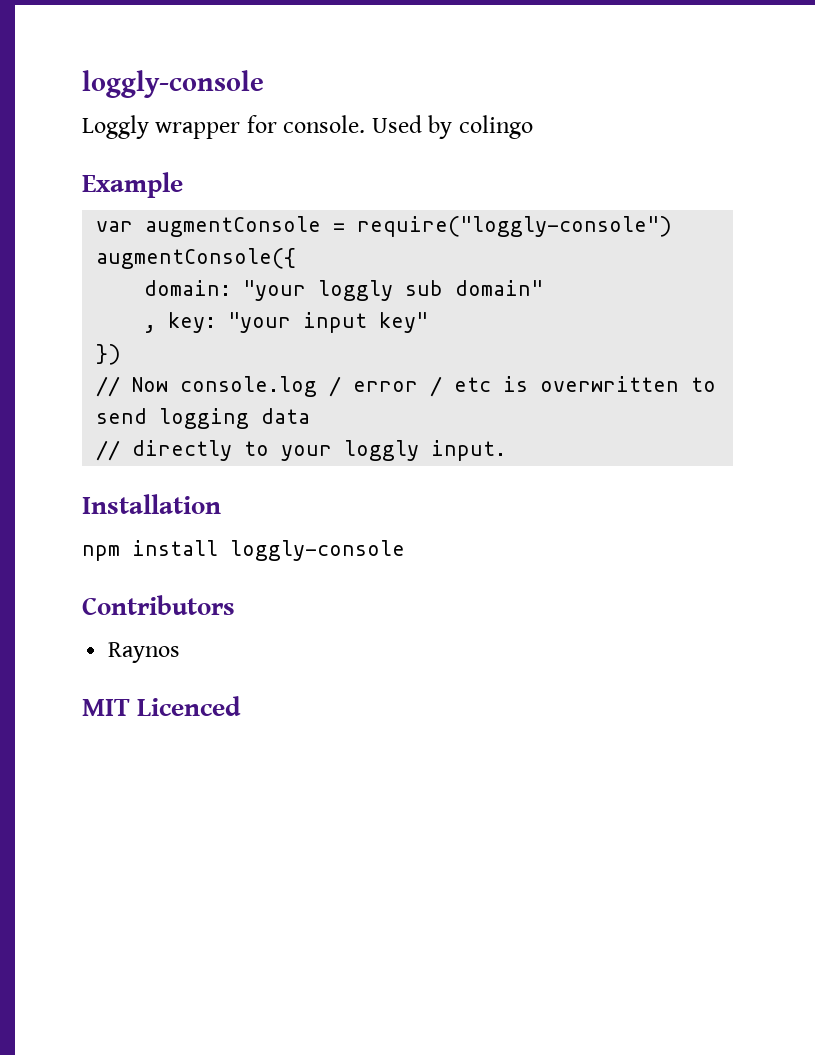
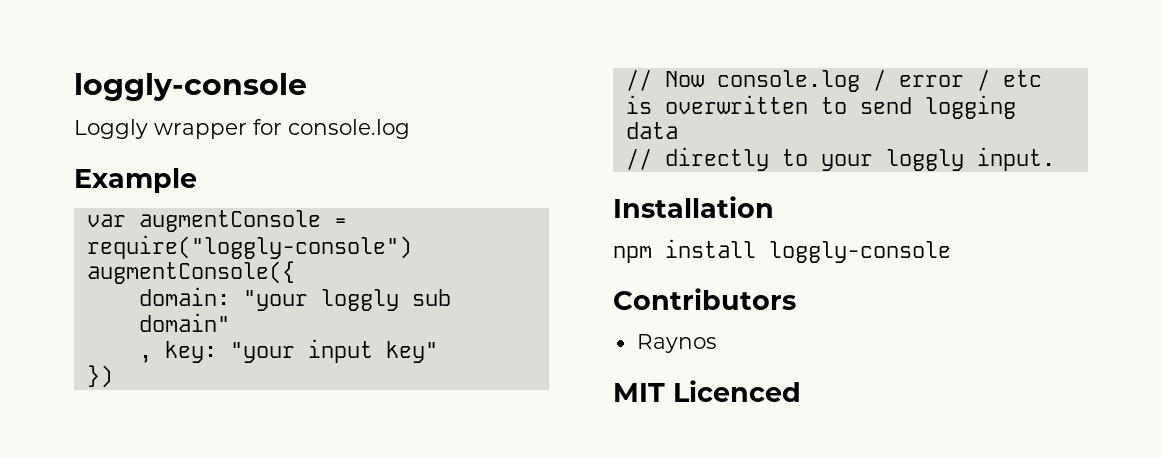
[283,115,533,139] console. Used by colingo -> [288,119,410,139] console.log

